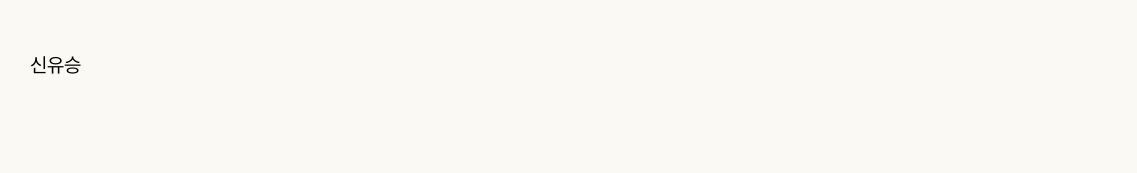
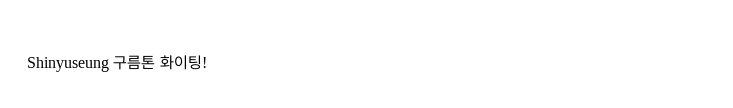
[30,56,81,74] 신유승 -> [27,55,207,72] Shinyuseung 구름톤 화이팅!

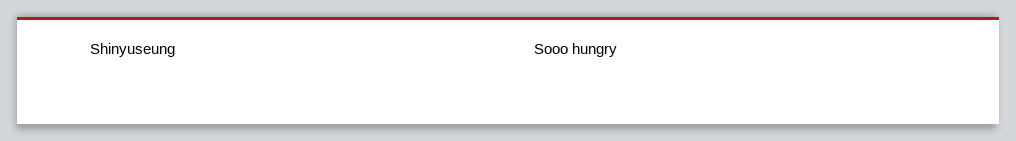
[113,55,207,70] 구름톤 화이팅! -> [534,43,618,57] // Sooo hungry

